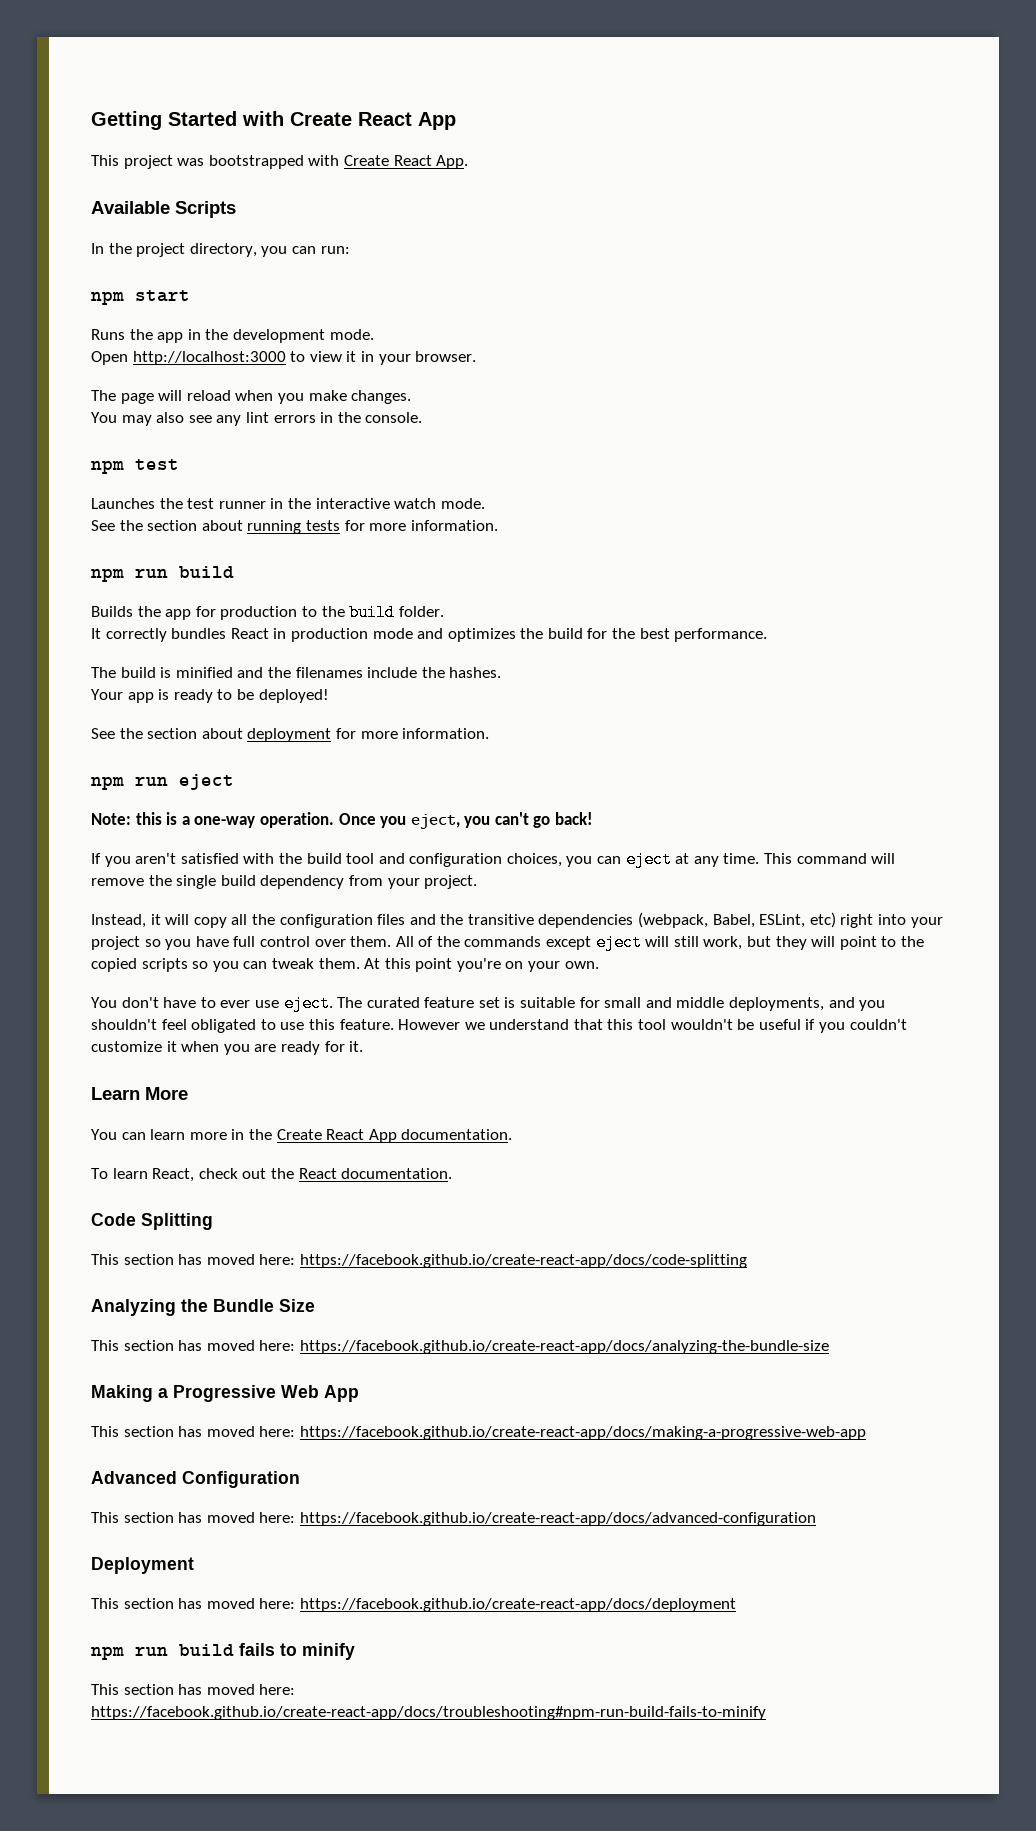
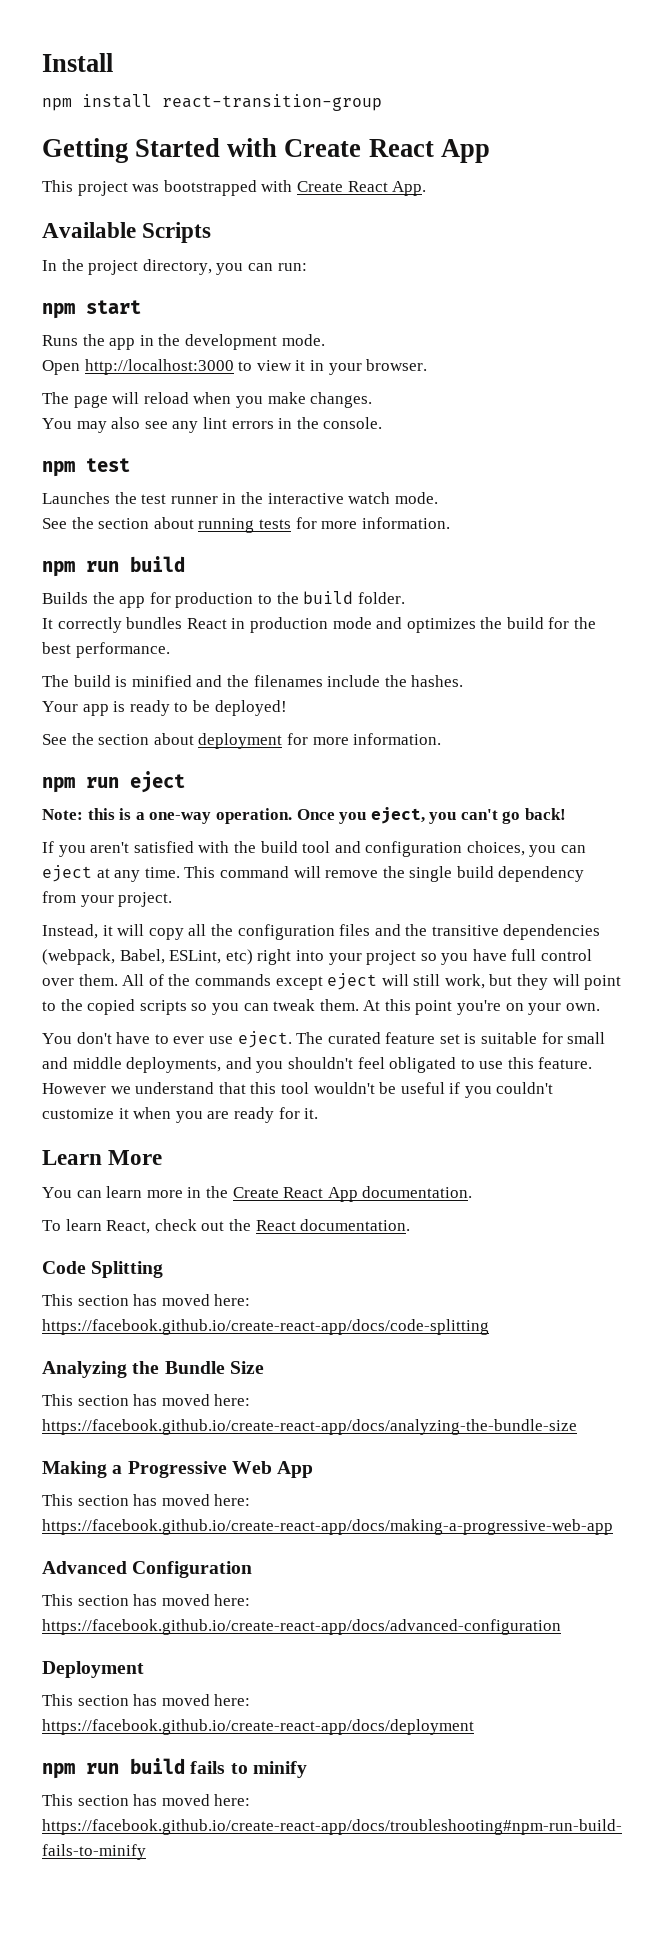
(91, 120) none -> [42,53,113,72] [42,94,382,111] Install // npm install react-transition-group //

